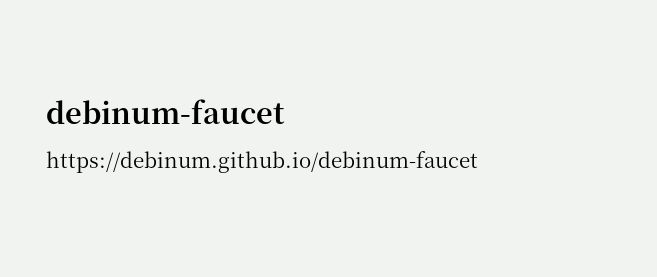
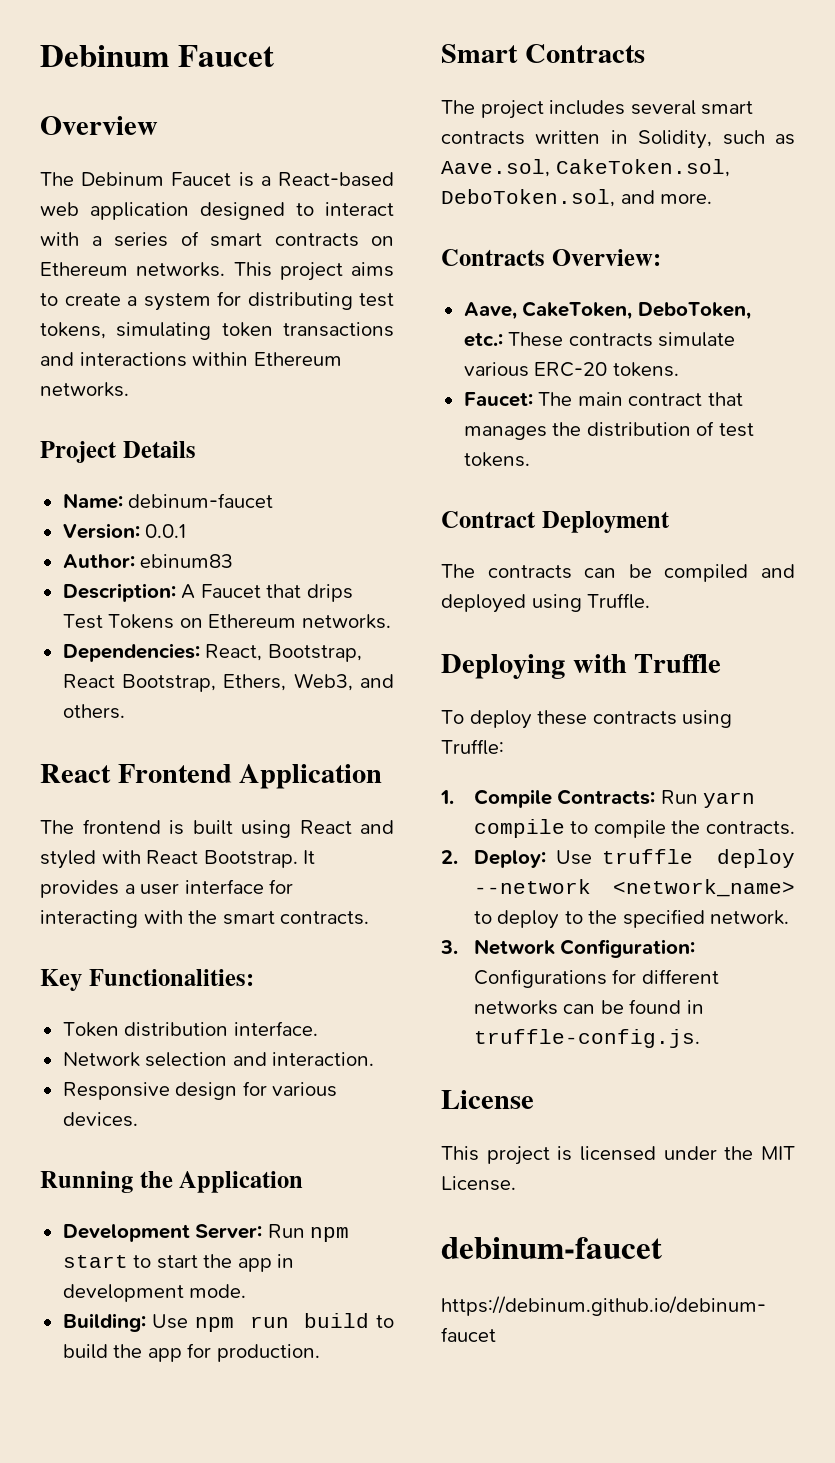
(46, 111) none -> [40,45,274,67] [40,116,158,135] [40,172,394,187] [40,202,394,220] [40,231,394,247] [40,262,394,281] [40,291,394,311] [40,322,394,340] [40,352,342,367] [40,382,129,397] [40,441,196,463] [62,493,274,509] [62,523,187,539] [62,554,234,568] [62,583,353,602] [62,614,391,629] [62,643,362,662] [62,673,395,692] [62,704,125,719] [40,764,383,789] [40,819,394,838] [40,850,316,869] [40,879,294,898] [40,910,370,928] [40,969,254,991] [62,1021,318,1037] [62,1052,375,1067] [62,1081,338,1100] [62,1112,138,1127] [40,1171,304,1193] [62,1224,350,1242] [62,1254,295,1272] [62,1284,247,1302] [62,1313,394,1332] [62,1343,320,1362] [441,44,645,63] [441,100,754,119] [441,130,795,149] [441,159,730,177] [441,189,713,207] [441,249,661,266] [463,301,751,320] [463,332,736,347] [463,362,679,377] [463,392,743,407] [463,421,754,440] [463,452,530,467] [441,511,670,533] [441,564,795,582] [441,593,651,613] [441,654,722,679] [441,710,733,729] [441,739,504,755] [440,789,756,808] [473,819,795,838] [441,849,795,868] [473,879,795,897] [473,909,790,929] [440,939,696,958] [473,969,719,988] [473,999,704,1015] [473,1029,700,1048] [441,1090,534,1109] [441,1146,795,1165] [441,1176,516,1191] Debinum Faucet // Overview // The Debinum Faucet is a React-based web application designed to interact with a series of smart contracts on Ethereum networks. This project aims to create a system for distributing test tokens, simulating token transactions and interactions within Ethereum networks. // Project Details // Name: debinum-faucet // Version: 0.0.1 // Author: ebinum83 // Description: A Faucet that drips Test Tokens on Ethereum networks. // Dependencies: React, Bootstrap, React Bootstrap, Ethers, Web3, and others. // React Frontend Application // The frontend is built using React and styled with React Bootstrap. It provides a user interface for interacting with the smart contracts. // Key Functionalities: // Token distribution interface. // Network selection and interaction. // Responsive design for various devices. // Running the Application // Development Server: Run npm start to start the app in development mode. // Building: Use npm run build to build the app for production. // Smart Contracts // The project includes several smart contracts written in Solidity, such as Aave.sol, CakeToken.sol, DeboToken.sol, and more. // Contracts Overview: // Aave, CakeToken, DeboToken, etc.: These contracts simulate various ERC-20 tokens. // Faucet: The main contract that manages the distribution of test tokens. // Contract Deployment // The contracts can be compiled and deployed using Truffle. // Deploying with Truffle // To deploy these contracts using Truffle: // 1. Compile Contracts: Run yarn compile to compile the contracts. // 2. Deploy: Use truffle deploy --network <network_name> to deploy to the specified network. // 3. Network Configuration: Configurations for different networks can be found in truffle-config.js. // License // This project is licensed under the MIT License. //

